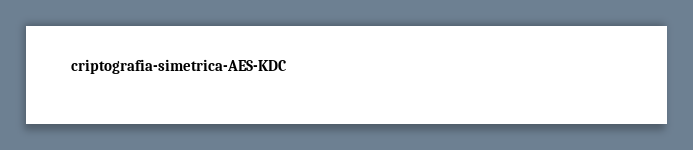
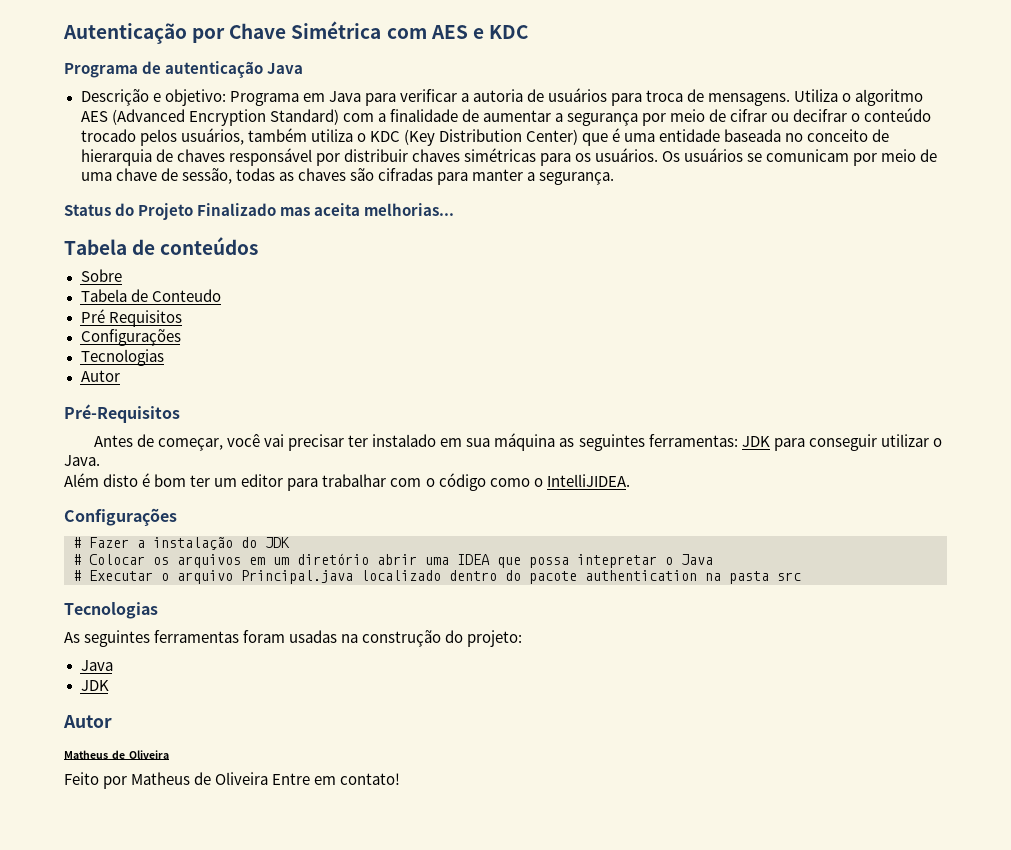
[71,59,286,74] criptografia-simetrica-AES-KDC -> [63,21,528,44] [64,61,304,78] [80,88,924,106] [80,108,932,126] [80,128,890,146] [80,148,938,166] [80,168,615,185] [64,203,455,220] [64,237,259,255] [80,269,122,282] [80,289,221,302] [80,309,182,327] [80,329,181,346] [80,349,164,366] [80,370,120,382] [64,404,180,423] [93,433,942,451] [64,455,100,466] [64,473,630,491] [64,508,177,526] [73,537,290,550] [73,553,713,568] [73,570,801,584] [64,602,158,619] [64,630,523,647] [80,660,113,671] [80,680,109,691] [63,715,112,728] [64,750,170,759] [64,772,401,789] Autenticação por Chave Simétrica com AES e KDC // Programa de autenticação Java // Descrição e objetivo: Programa em Java para verificar a autoria de usuários para troca de mensagens. Utiliza o algoritmo AES (Advanced Encryption Standard) com a finalidade de aumentar a segurança por meio de cifrar ou decifrar o conteúdo trocado pelos usuários, também utiliza o KDC (Key Distribution Center) que é uma entidade baseada no conceito de hierarquia de chaves responsável por distribuir chaves simétricas para os usuários. Os usuários se comunicam por meio de uma chave de sessão, todas as chaves são cifradas para manter a segurança. // Status do Projeto Finalizado mas aceita melhorias... // Tabela de conteúdos // Sobre // Tabela de Conteudo // Pré Requisitos // Configurações // Tecnologias // Autor // Pré-Requisitos // Antes de começar, você vai precisar ter instalado em sua máquina as seguintes ferramentas: JDK para conseguir utilizar o Java. // Além disto é bom ter um editor para trabalhar com o código como o IntelliJIDEA. // Configurações // # Fazer a instalação do JDK // # Colocar os arquivos em um diretório abrir uma IDEA que possa intepretar o Java // # Executar o arquivo Principal.java localizado dentro do pacote authentication na pasta src // Tecnologias // As seguintes ferramentas foram usadas na construção do projeto: // Java // JDK // Autor // Matheus de Oliveira // Feito por Matheus de Oliveira Entre em contato!

